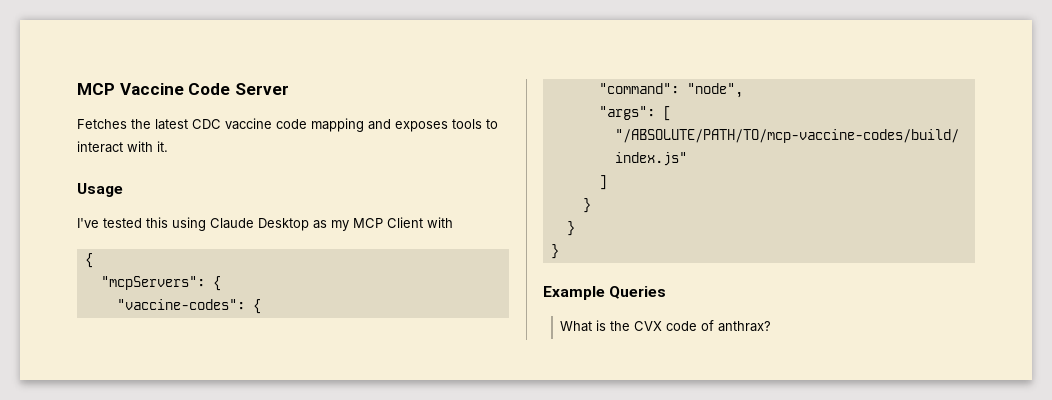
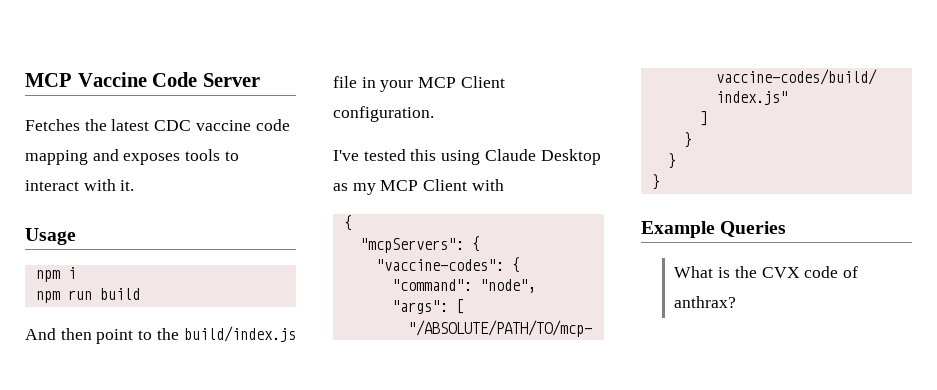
(123, 190) none -> [35,267,76,282] [35,288,140,303] [25,326,296,344] [333,76,505,92] [333,106,434,122] // npm i // npm run build // And then point to the build/index.js file in your MCP Client configuration.

